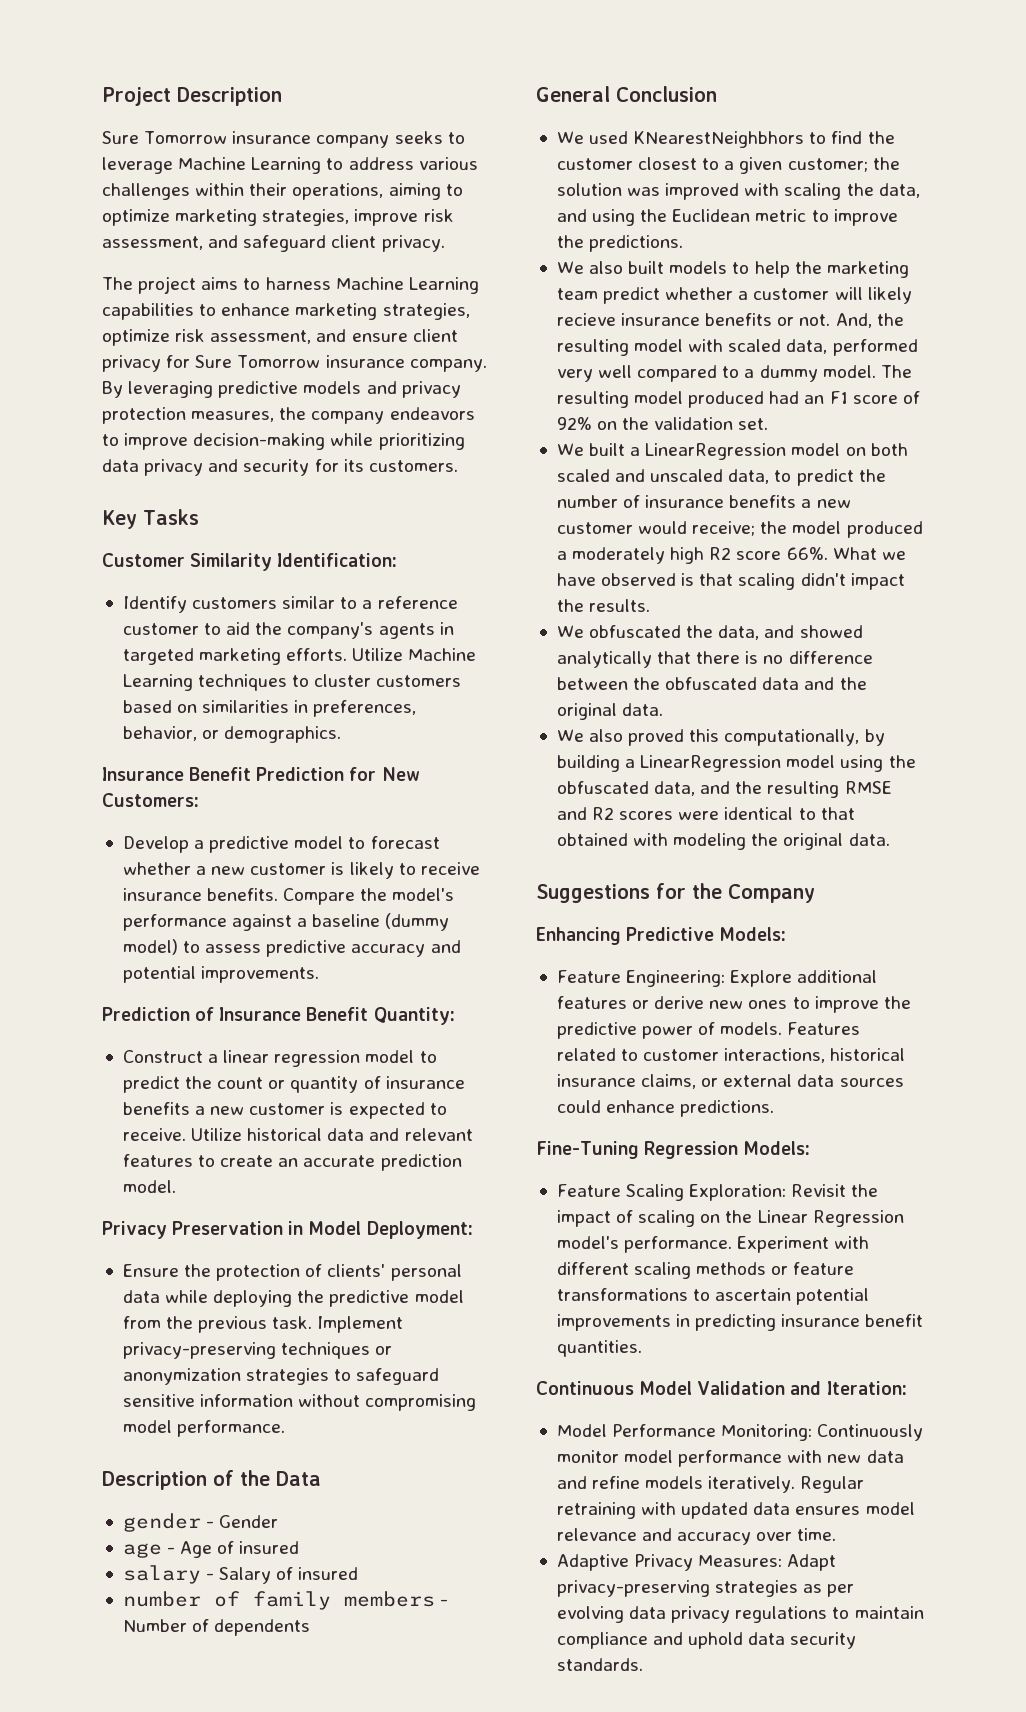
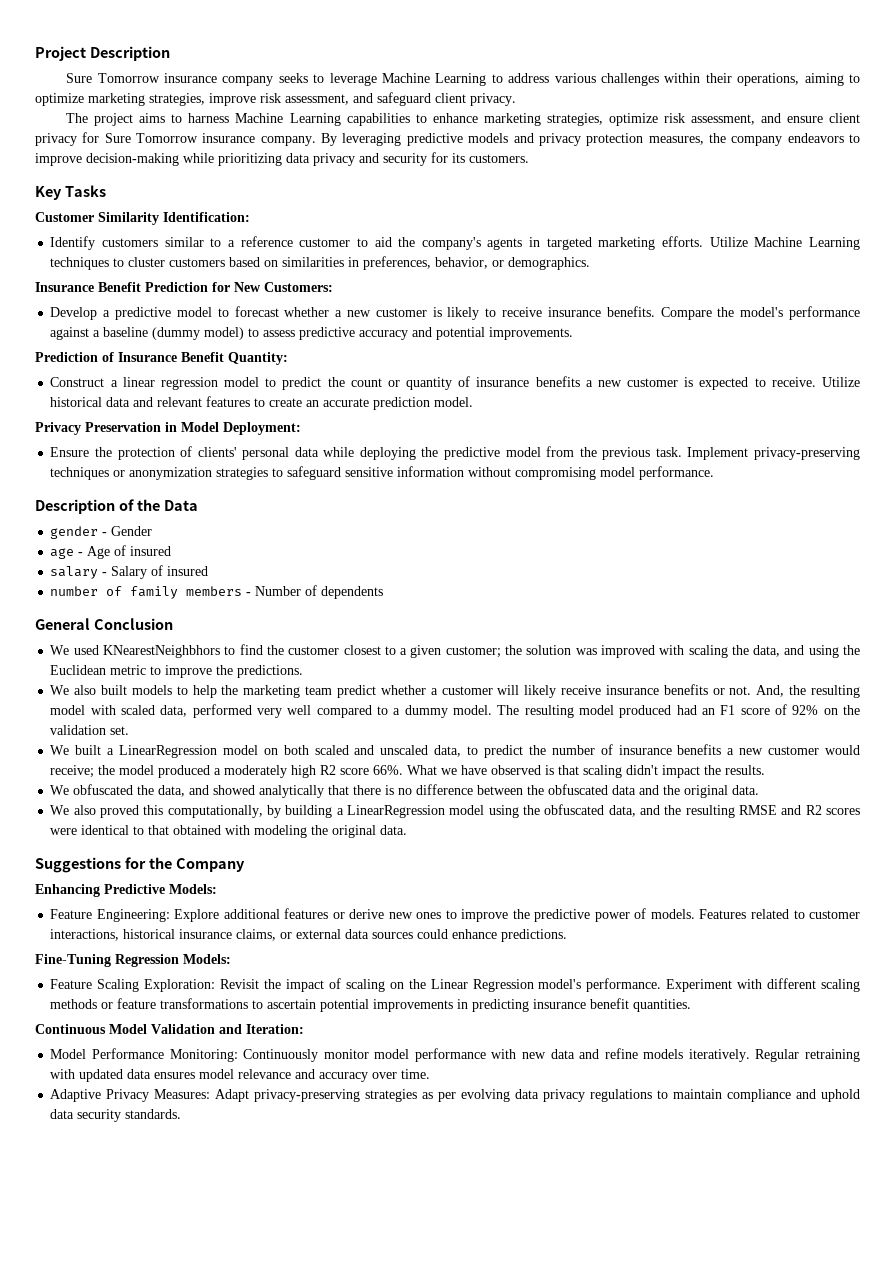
[556,313,616,326] recieve -> [561,685,602,695] receive

